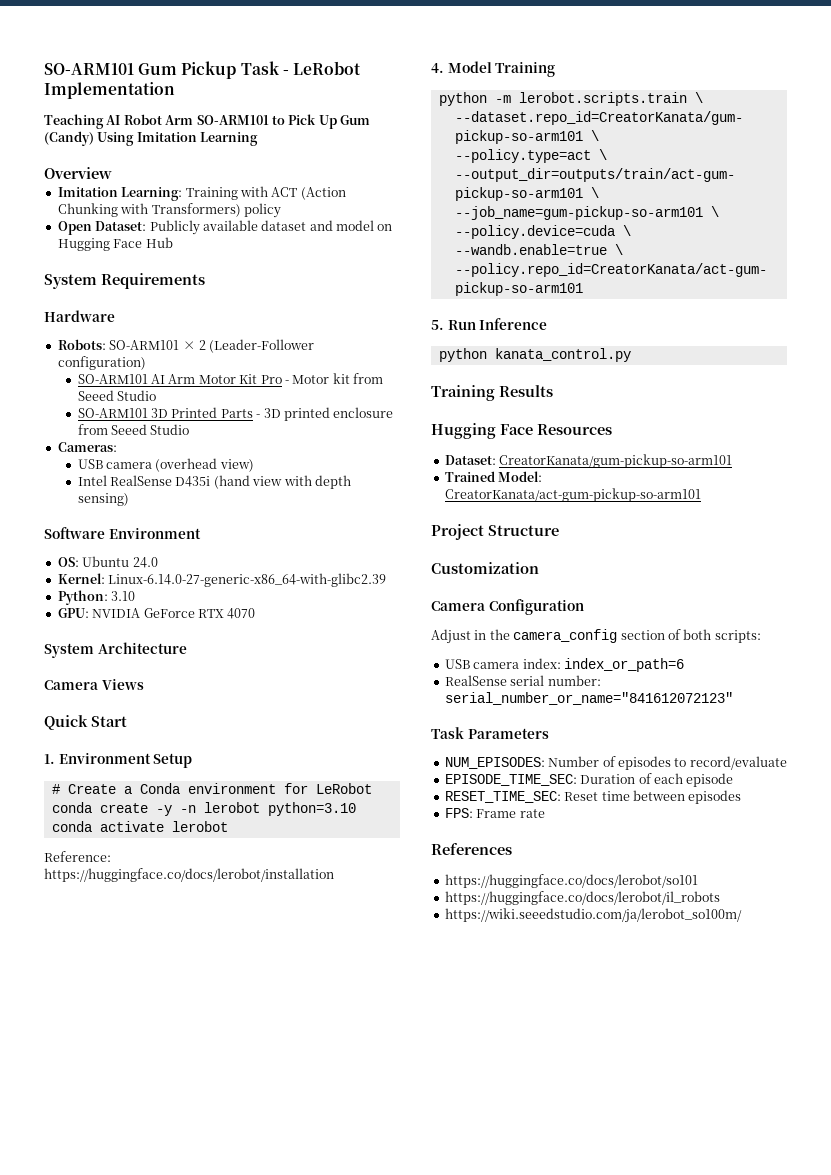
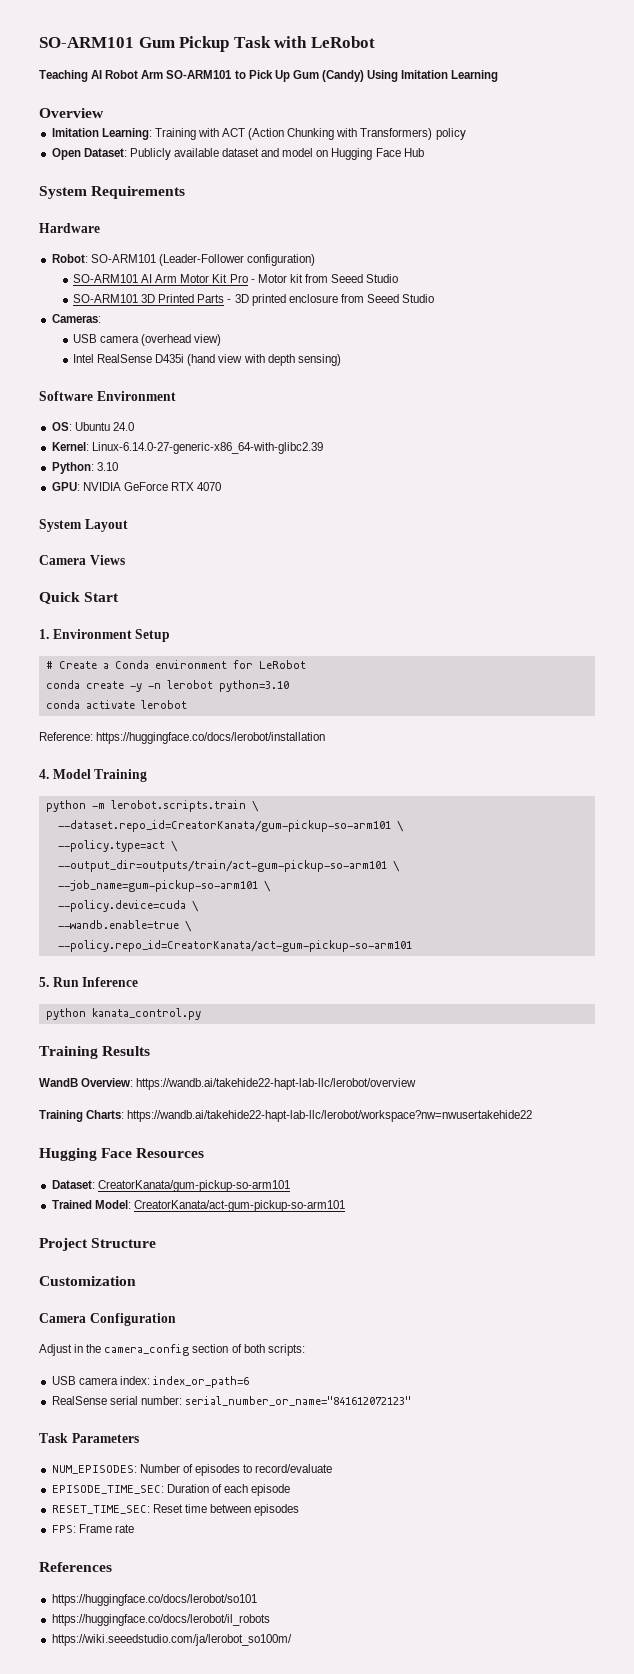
[282,61,361,75] [44,82,175,99] - LeRobot Implementation -> [274,36,375,48] with LeRobot
[57,339,206,350] Robots: SO-ARM101 × 2 -> [51,254,156,263] Robot: SO-ARM101
[97,642,187,654] Architecture -> [84,519,128,532] Layout
(553, 391) none -> [39,1078,417,1090] [39,1110,533,1122] // WandB Overview: https://wandb.ai/takehide22-hapt-lab-llc/lerobot/overview // Training Charts: https://wandb.ai/takehide22-hapt-lab-llc/lerobot/workspace?nw=nwusertakehide22

